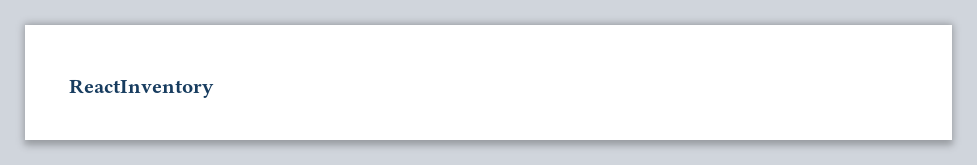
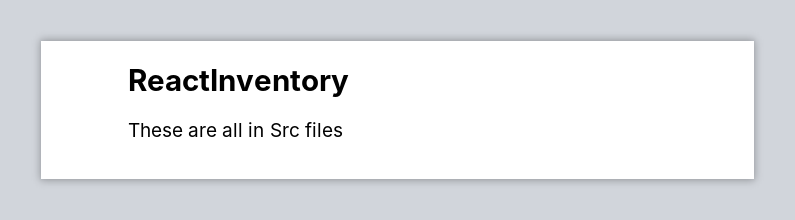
(214, 88) none -> [128,122,343,137] // These are all in Src files

